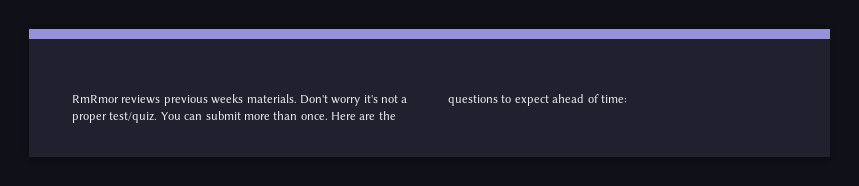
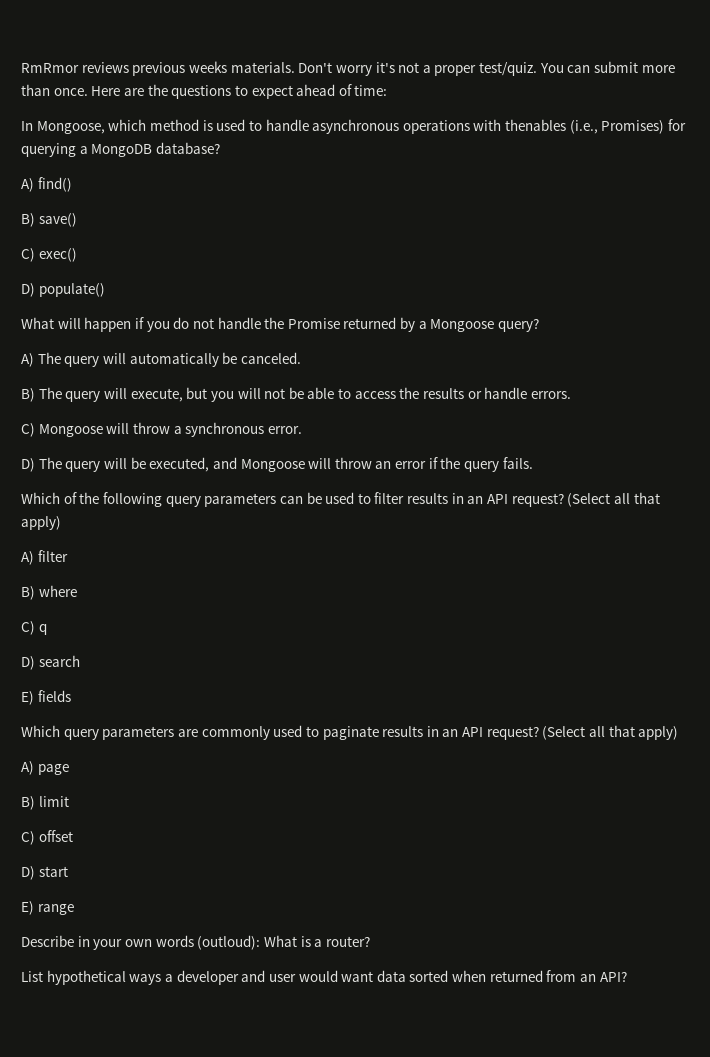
(627, 99) none -> [21,119,687,134] [21,142,220,157] [21,177,72,192] [21,213,77,227] [21,248,77,262] [21,283,105,297] [21,317,540,332] [21,352,301,367] [21,387,571,402] [21,422,302,437] [21,457,533,472] [21,492,660,507] [21,516,61,530] [21,550,68,565] [21,585,77,600] [21,621,47,635] [21,655,80,670] [21,690,71,705] [21,725,679,740] [21,761,69,775] [21,796,69,810] [21,830,73,845] [21,866,68,880] [21,901,74,915] [21,935,370,950] [21,970,627,985] // In Mongoose, which method is used to handle asynchronous operations with thenables (i.e., Promises) for querying a MongoDB database? // A) find() // B) save() // C) exec() // D) populate() // What will happen if you do not handle the Promise returned by a Mongoose query? // A) The query will automatically be canceled. // B) The query will execute, but you will not be able to access the results or handle errors. // C) Mongoose will throw a synchronous error. // D) The query will be executed, and Mongoose will throw an error if the query fails. // Which of the following query parameters can be used to filter results in an API request? (Select all that apply) // A) filter // B) where // C) q // D) search // E) fields // Which query parameters are commonly used to paginate results in an API request? (Select all that apply) // A) page // B) limit // C) offset // D) start // E) range // Describe in your own words (outloud): What is a router? // List hypothetical ways a developer and user would want data sorted when returned from an API?

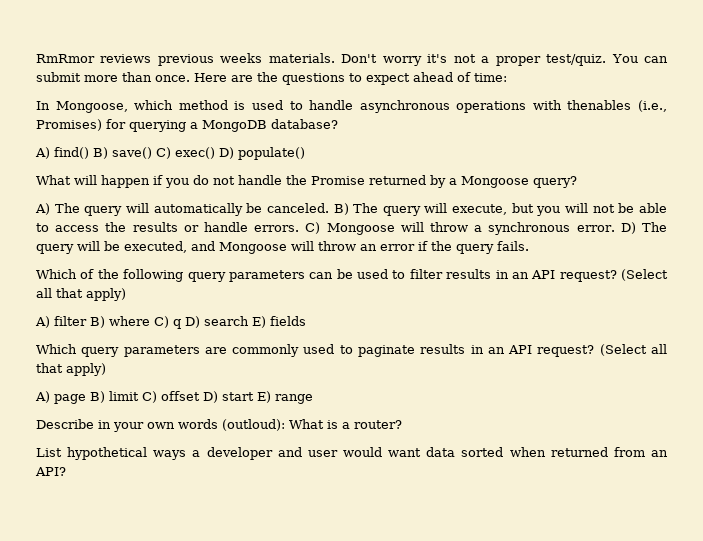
(72, 184) // -> (89, 153) none
(77, 220) // -> (152, 153) none
(77, 255) // -> (215, 153) none
(301, 358) // -> (329, 208) none
(571, 395) // -> (300, 228) none
(302, 430) // -> (615, 228) none
(68, 556) // -> (87, 321) none
(77, 591) // -> (150, 321) none
(47, 629) // -> (181, 324) none
(80, 661) // -> (249, 321) none
(69, 769) // -> (86, 399) none
(69, 801) // -> (139, 396) none
(73, 836) // -> (200, 396) none
(68, 871) // -> (254, 396) none

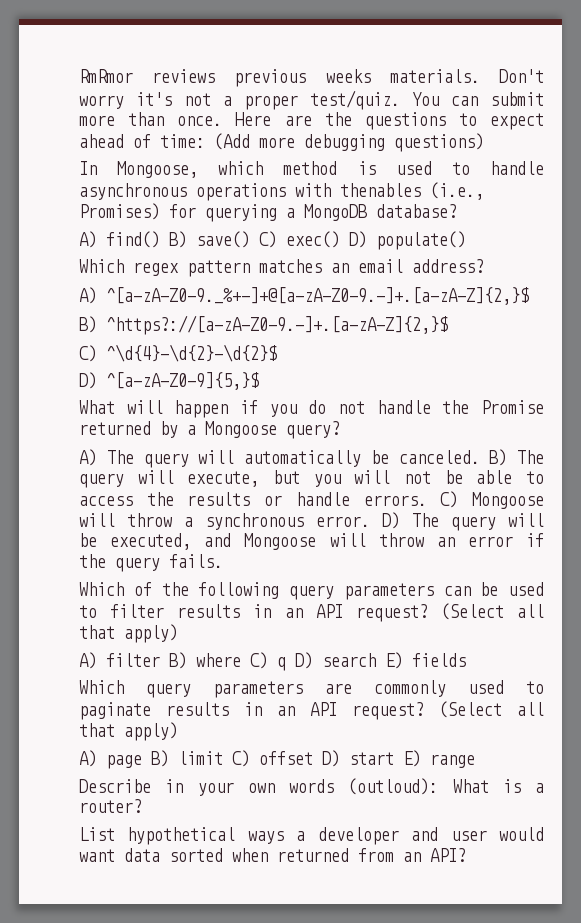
(507, 77) none -> [214,133,484,152] (Add more debugging questions)
(305, 153) none -> [79,259,484,277] [79,287,529,305] [79,315,448,335] [79,344,277,362] [79,372,259,390] // Which regex pattern matches an email address? // A) ^[a-zA-Z0-9._%+-]+@[a-zA-Z0-9.-]+.[a-zA-Z]{2,}$ // B) ^https?://[a-zA-Z0-9.-]+.[a-zA-Z]{2,}$ // C) ^\d{4}-\d{2}-\d{2}$ // D) ^[a-zA-Z0-9]{5,}$

